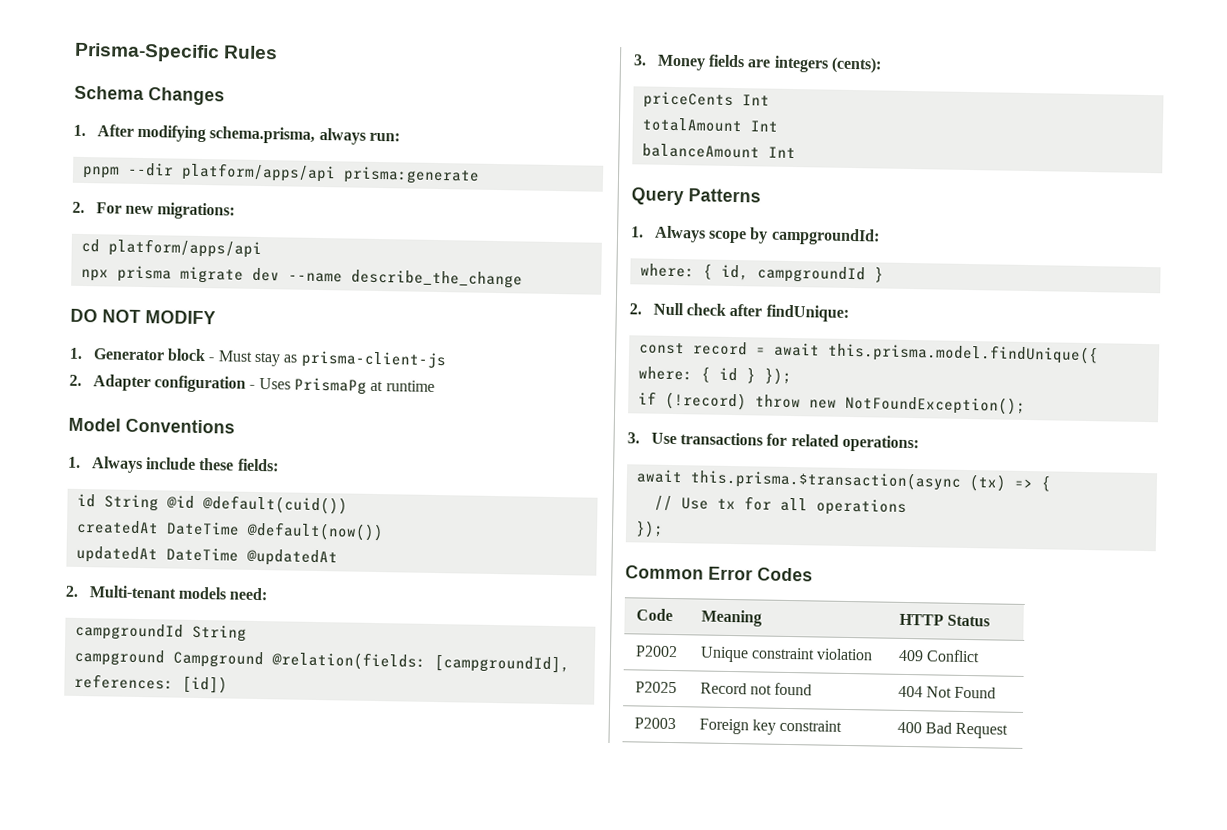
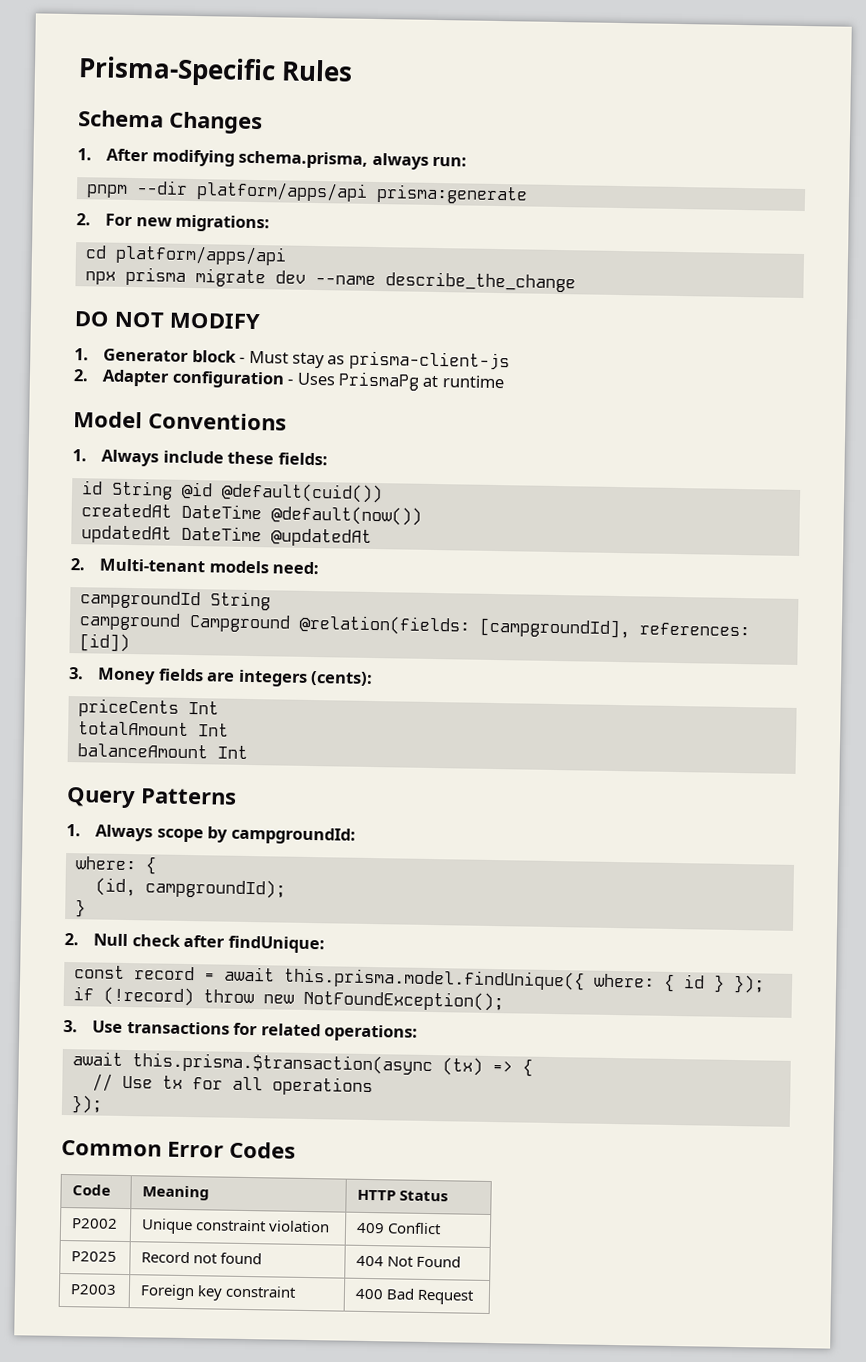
[720,264,866,284] id, campgroundId -> [94,877,286,899] // (id, campgroundId); //

